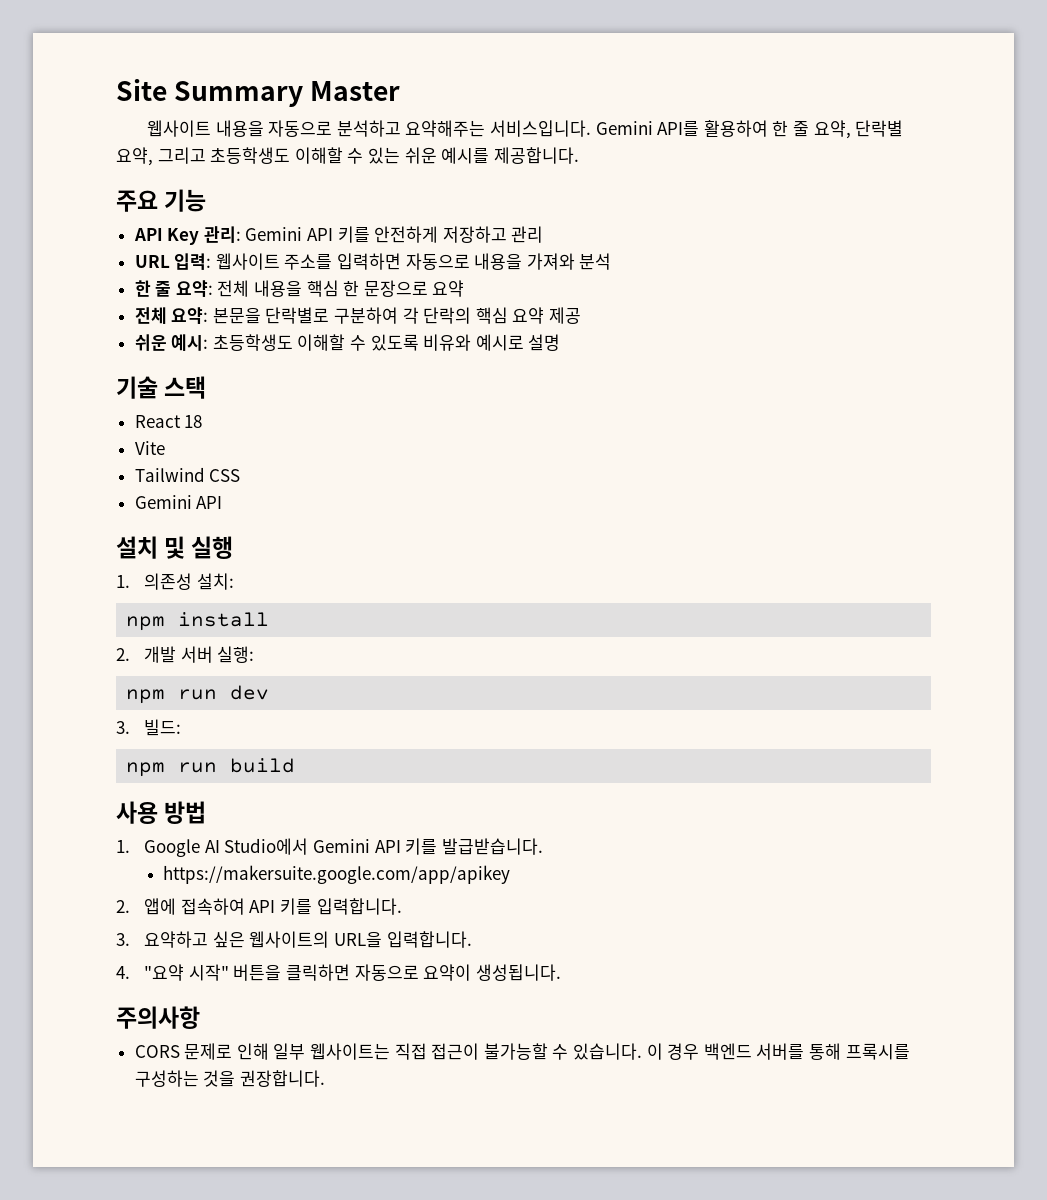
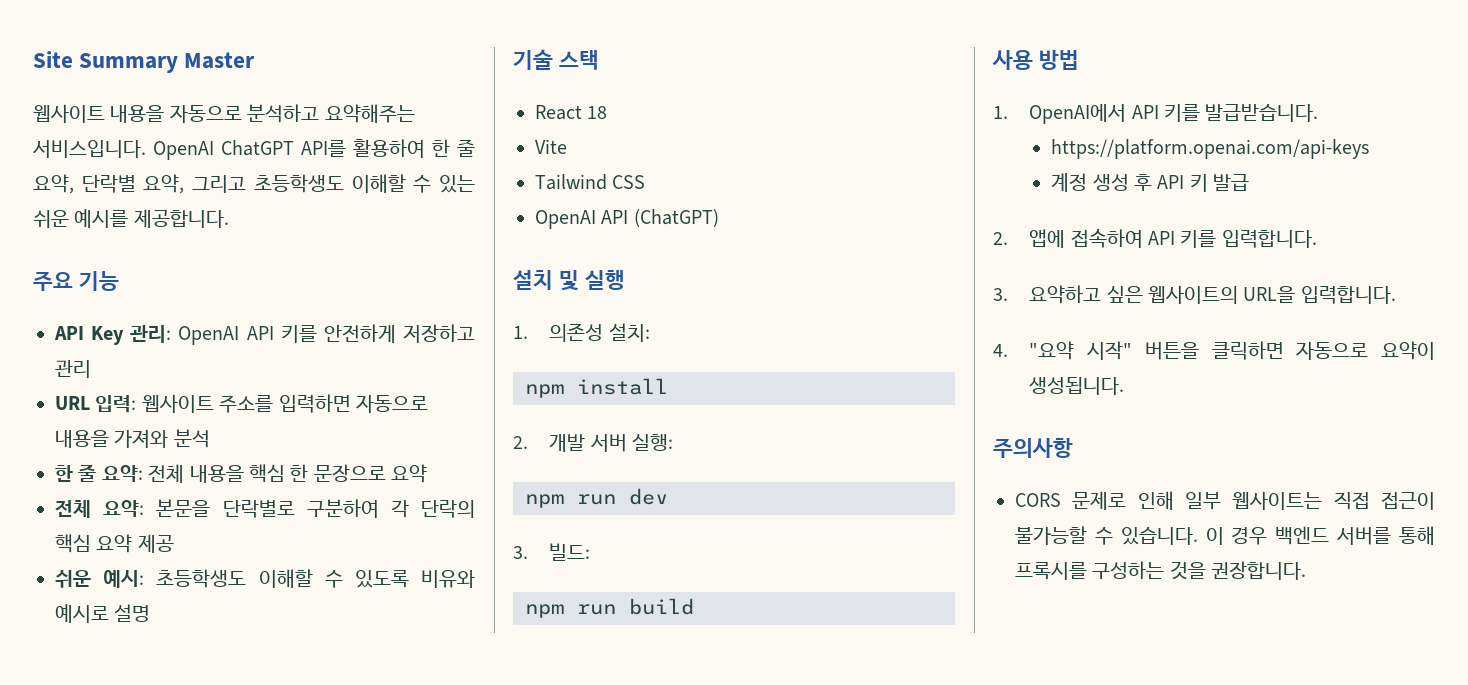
[595,121,653,135] Gemini -> [153,140,294,160] OpenAI ChatGPT
[245,227,303,241] Gemini -> [178,326,240,345] OpenAI
[134,495,223,509] Gemini API -> [535,209,719,229] OpenAI API (ChatGPT)
[144,838,370,857] Google AI Studio에서 Gemini -> [1029,104,1127,124] OpenAI에서
[162,865,510,884] https://makersuite.google.com/app/apikey -> [1051,139,1370,159] [1051,173,1250,192] https://platform.openai.com/api-keys // 계정 생성 후 API 키 발급

